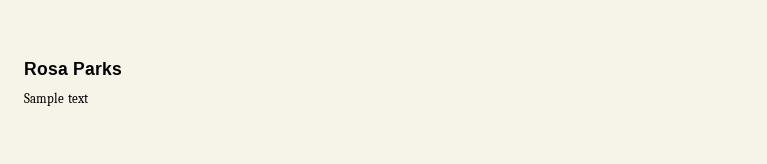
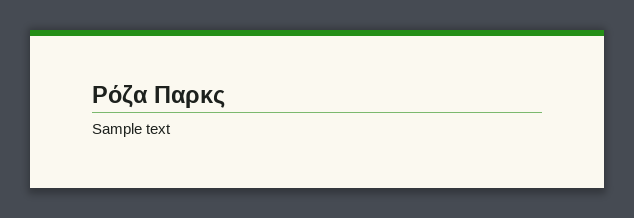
[24,62,122,75] Rosa Parks -> [92,85,225,108] Ρόζα Παρκς

